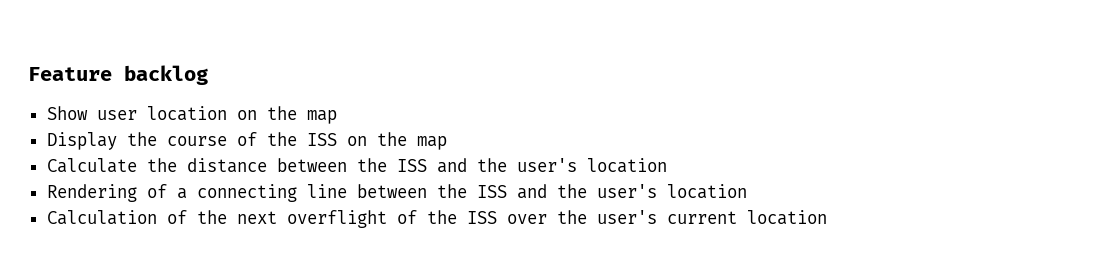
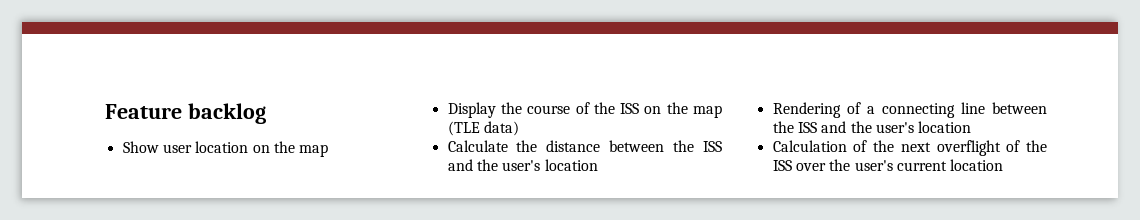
(447, 143) none -> [447,121,519,136] (TLE data)

